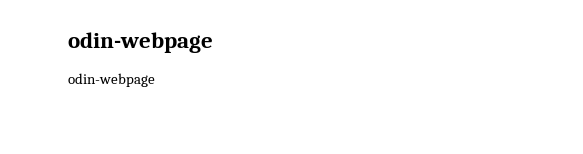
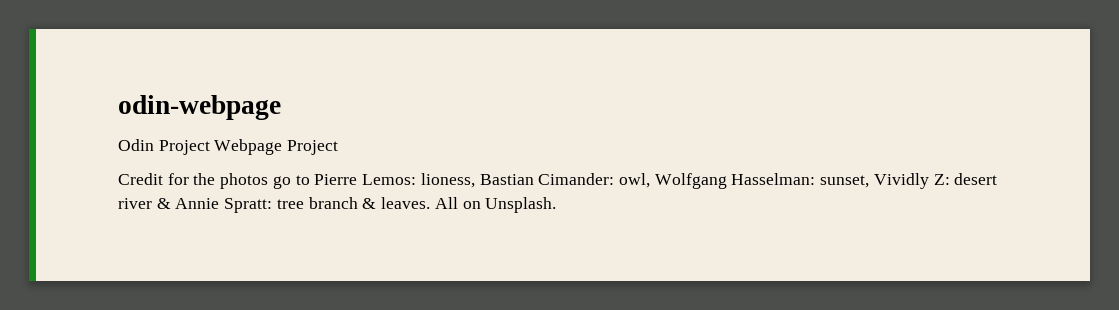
[68,73,155,87] odin-webpage -> [118,139,339,155] [118,173,998,189] [118,197,557,213] Odin Project Webpage Project // Credit for the photos go to Pierre Lemos: lioness, Bastian Cimander: owl, Wolfgang Hasselman: sunset, Vividly Z: desert river & Annie Spratt: tree branch & leaves. All on Unsplash.

